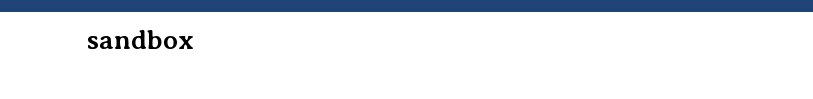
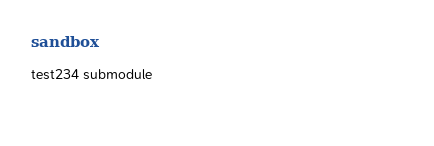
(194, 39) none -> [31,69,152,80] // test234 submodule

